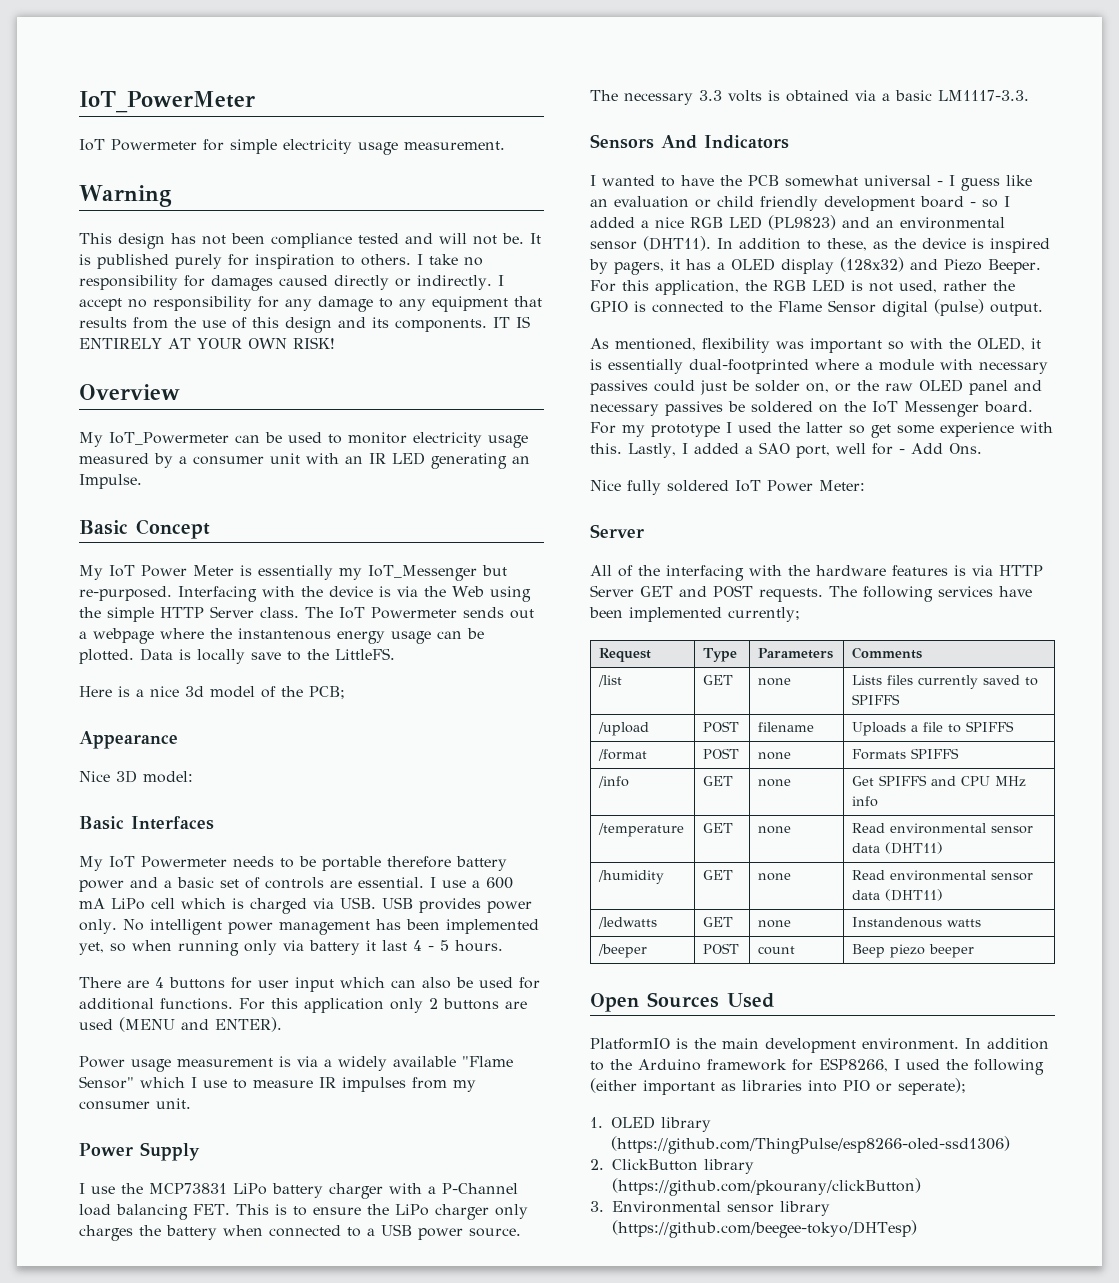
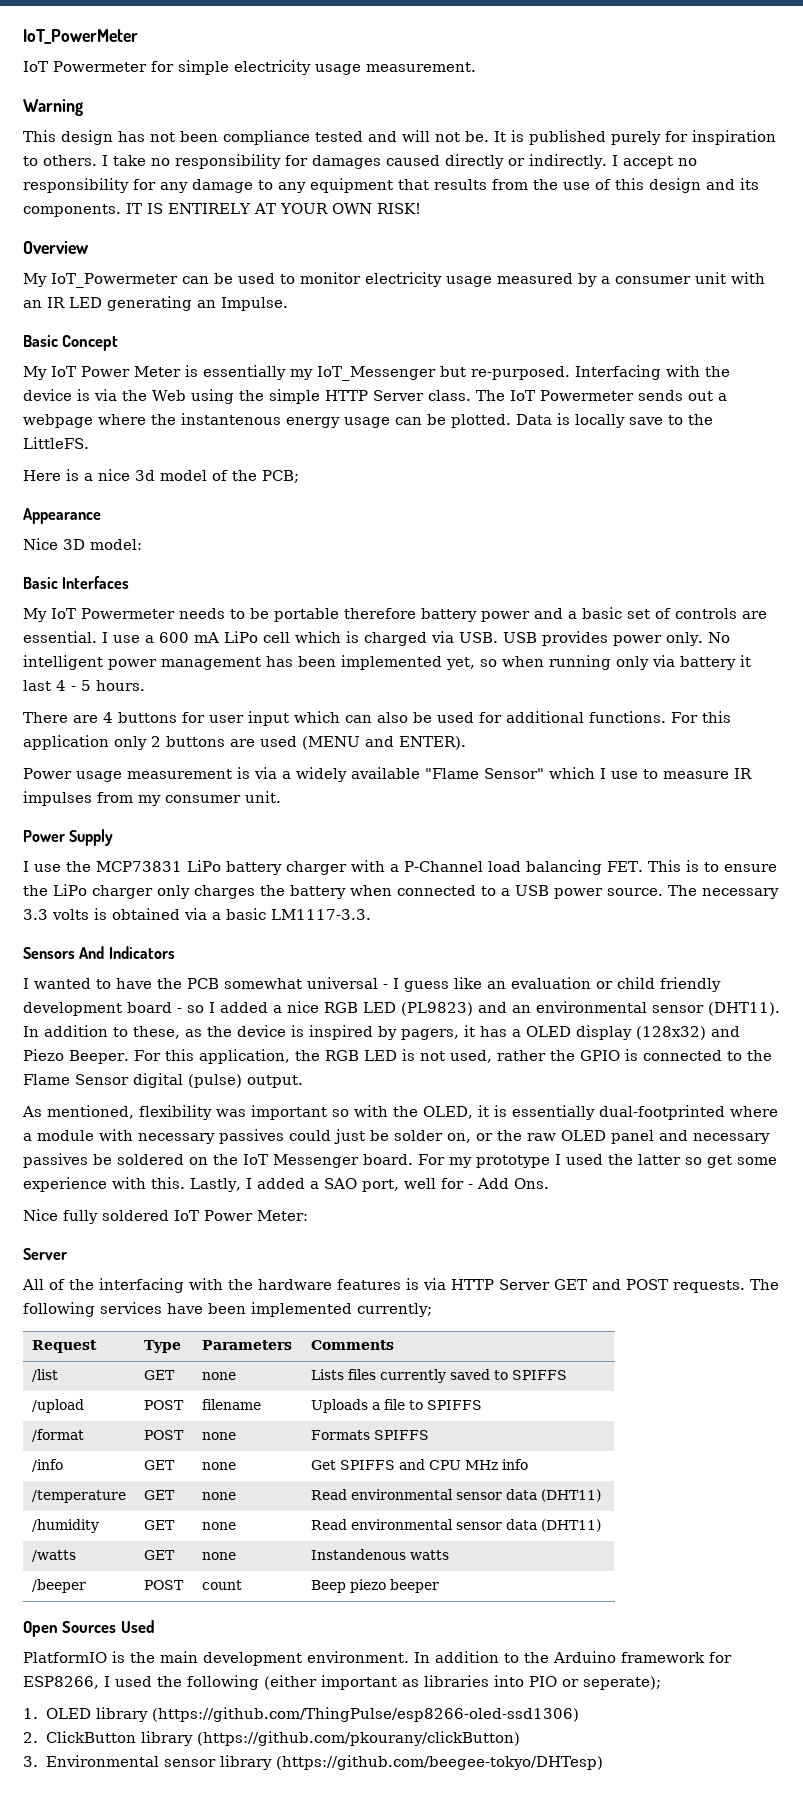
[598,917,658,929] /ledwatts -> [31,1550,76,1562] /watts

